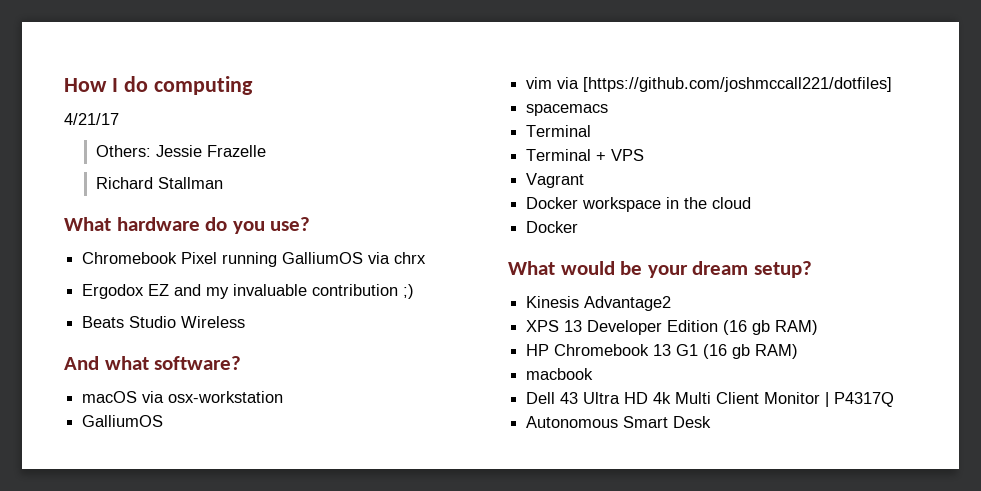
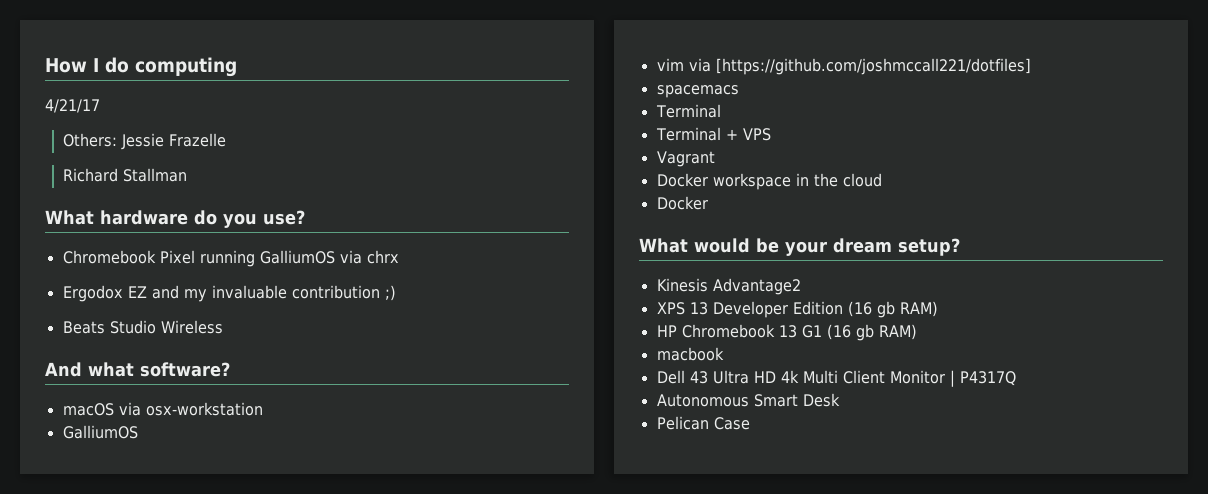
(712, 422) none -> [656,416,750,430] // Pelican Case

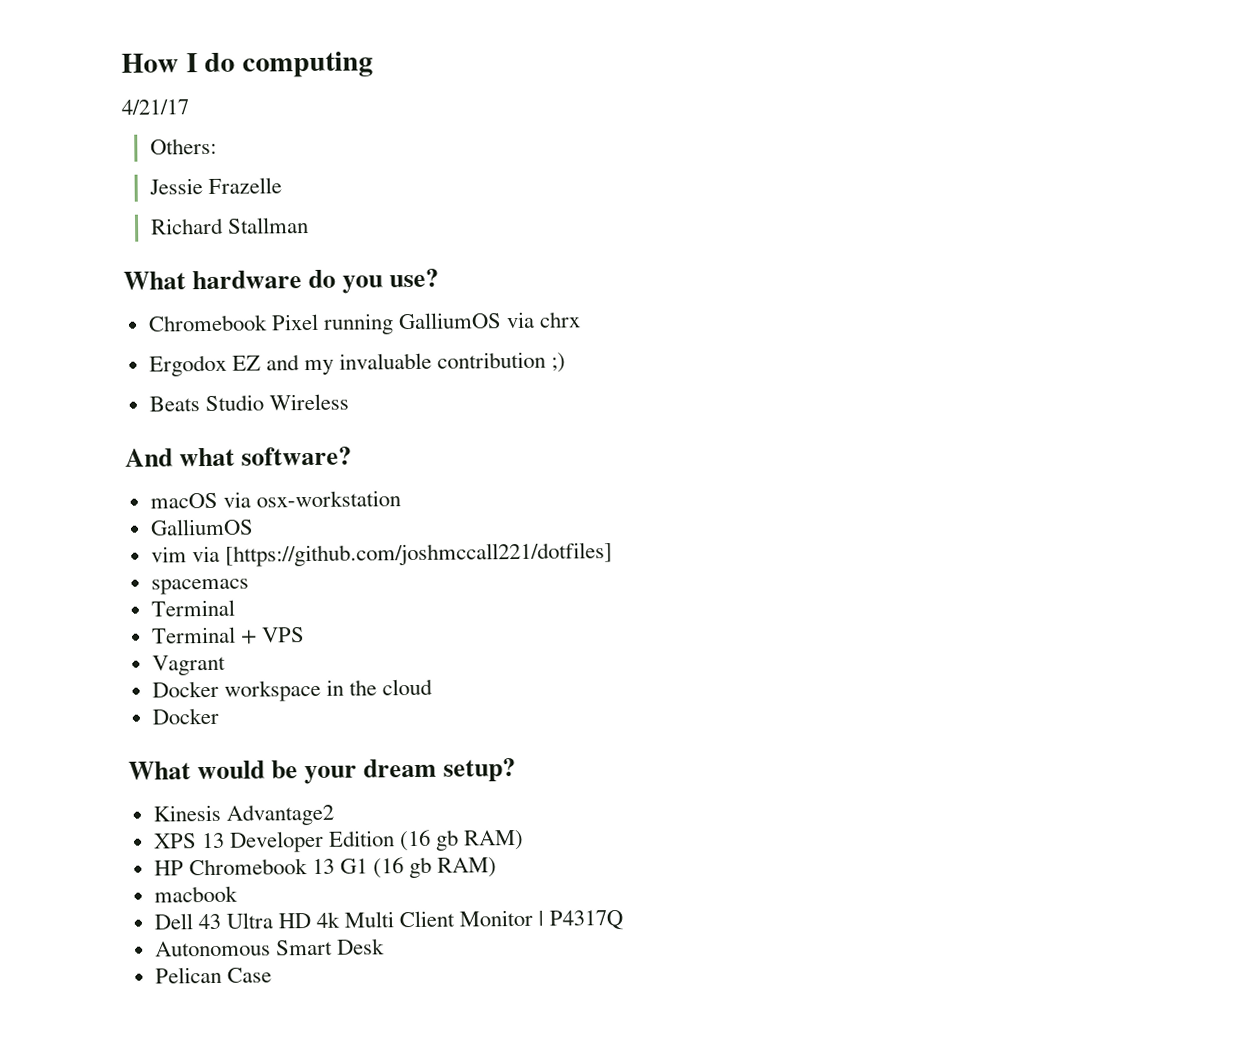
(118, 140) none -> (217, 146) //

